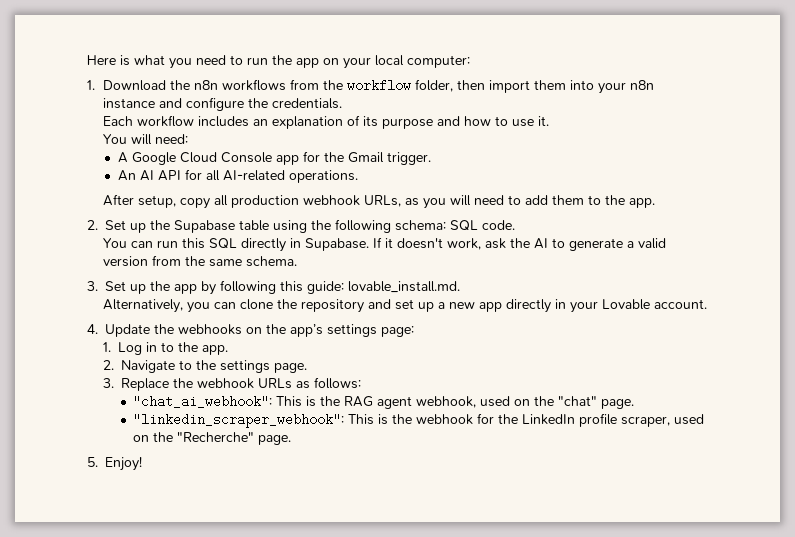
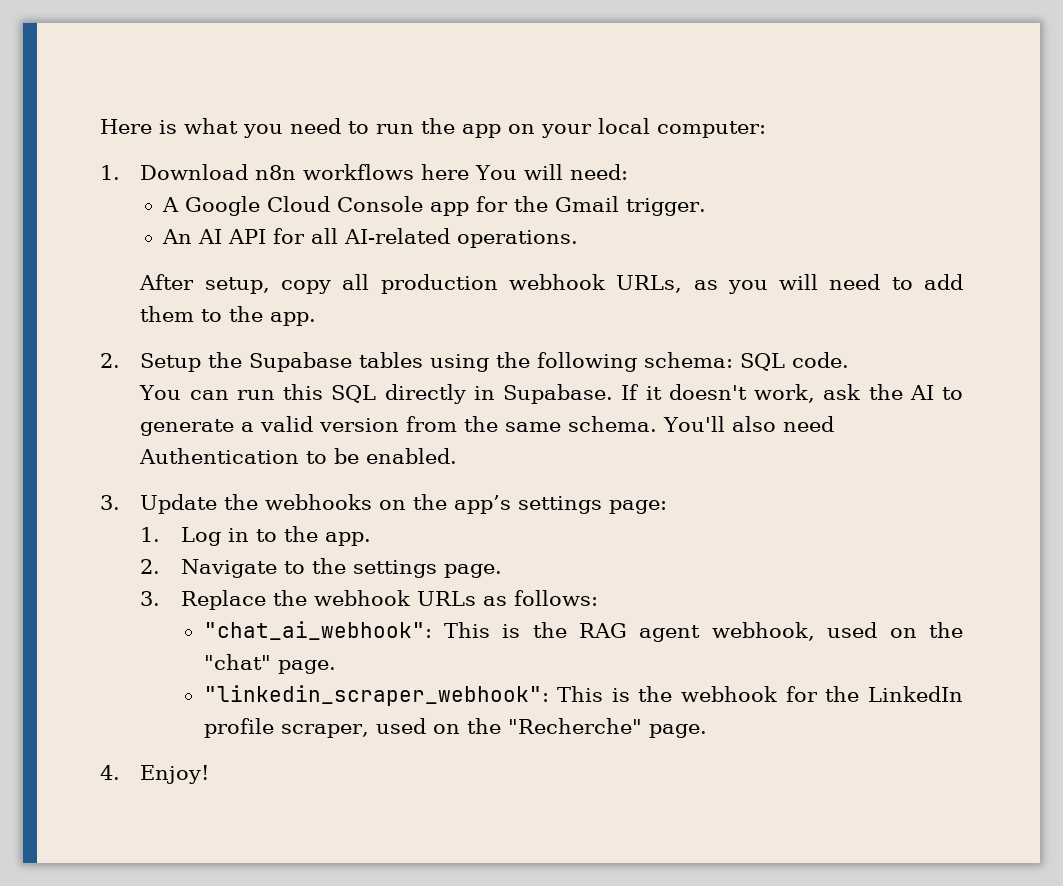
[169,80,190,90] the -> (249, 172) none
[289,79,654,94] [102,97,342,111] [102,115,549,129] from the workflow folder, then import them into your n8n instance and configure the credentials. // Each workflow includes an explanation of its purpose and how to use it. // -> [421,164,470,180] here
[105,220,146,233] Set up -> [140,353,202,372] Setup
[239,220,269,231] table -> [359,352,424,368] tables
[87,280,460,295] [102,299,707,313] [87,324,98,334] // 3. Set up the app by following this guide: lovable_install.md. // Alternatively, you can clone the repository and set up a new app directly in your Lovable account. // 4. -> [663,416,835,432] [139,448,458,464] [100,495,120,510] You'll also need Authentication to be enabled. // 3.
[87,457,98,467] 5. -> [100,765,120,780] 4.

